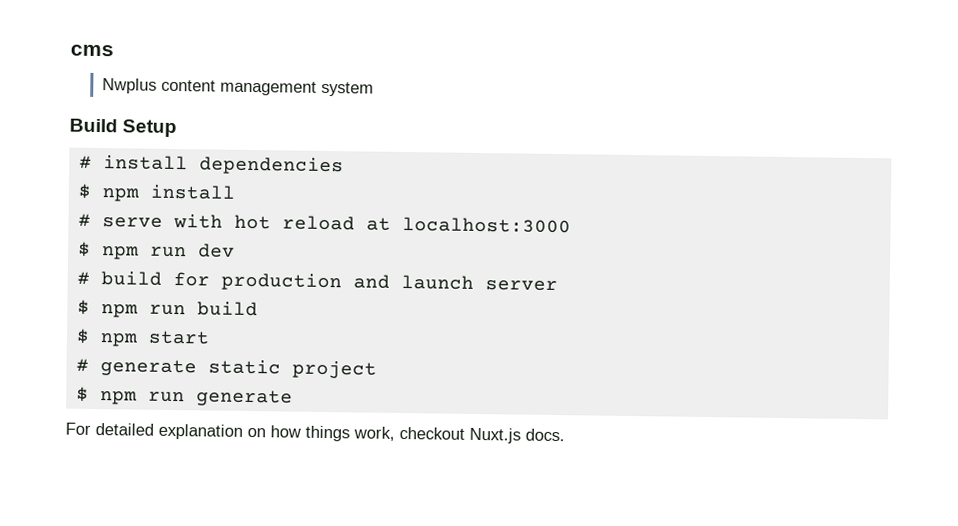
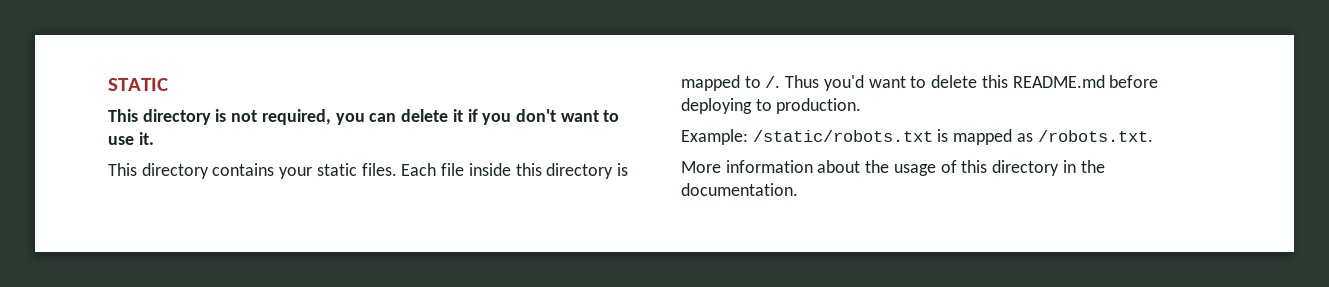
[70,44,114,57] [102,78,375,97] [69,118,178,138] [78,155,344,176] [77,183,235,202] [77,213,571,234] [77,241,235,260] [76,271,558,292] [76,299,258,318] [75,328,210,347] [75,358,377,379] [75,386,293,407] [65,422,565,444] cms // Nwplus content management system // Build Setup // # install dependencies // $ npm install // # serve with hot reload at localhost:3000 // $ npm run dev // # build for production and launch server // $ npm run build // $ npm start // # generate static project // $ npm run generate // For detailed explanation on how things work, checkout Nuxt.js docs. -> [108,78,168,91] [108,109,620,125] [108,132,154,145] [108,163,628,179] [681,75,1159,91] [681,98,862,114] [681,129,1153,145] [681,160,1105,176] [681,183,798,196] STATIC // This directory is not required, you can delete it if you don't want to use it. // This directory contains your static files. Each file inside this directory is mapped to /. Thus you'd want to delete this README.md before deploying to production. // Example: /static/robots.txt is mapped as /robots.txt. // More information about the usage of this directory in the documentation.

